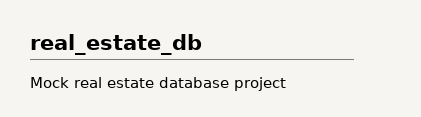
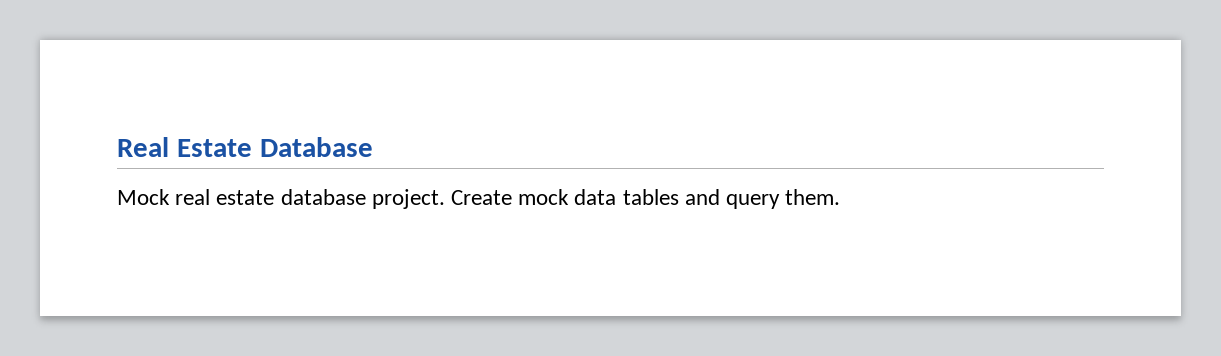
[30,34,202,55] real_estate_db -> [117,137,373,157] Real Estate Database
[234,77,286,91] project -> [371,189,841,209] project. Create mock data tables and query them.

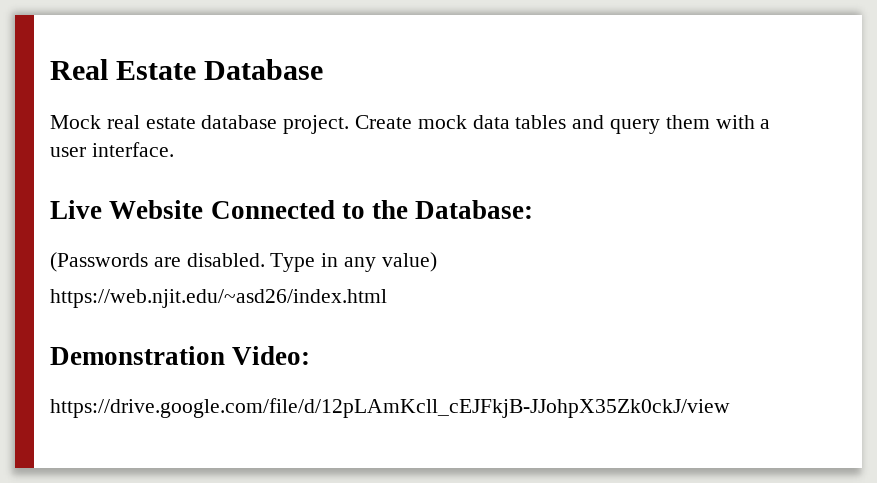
[785,189,841,205] them. -> [665,115,771,129] [50,142,174,157] [50,200,534,219] [50,252,437,272] [50,289,387,308] [50,346,311,365] [50,398,730,418] them with a user interface. // Live Website Connected to the Database: // (Passwords are disabled. Type in any value) // https://web.njit.edu/~asd26/index.html // Demonstration Video: // https://drive.google.com/file/d/12pLAmKcll_cEJFkjB-JJohpX35Zk0ckJ/view

